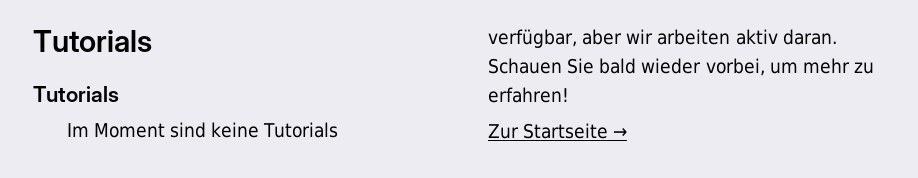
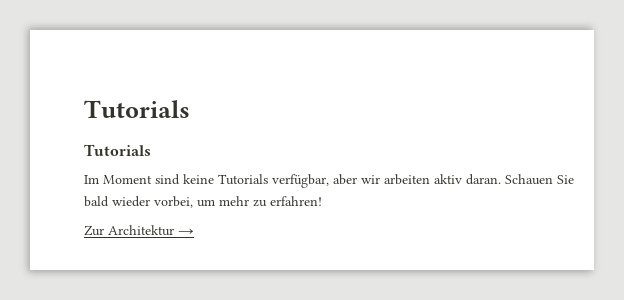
[523,123,609,139] Startseite -> [108,225,174,236] Architektur

